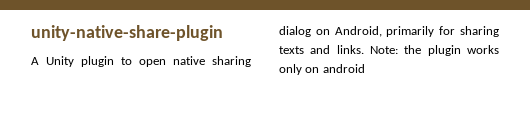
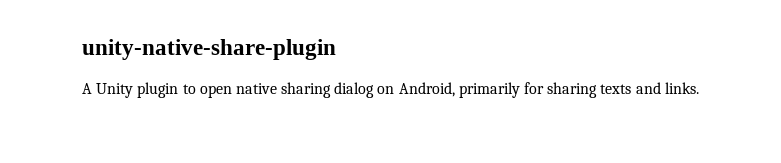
[370,45,499,56] [279,64,365,75] Note: the plugin works only on android -> (699, 88) none

